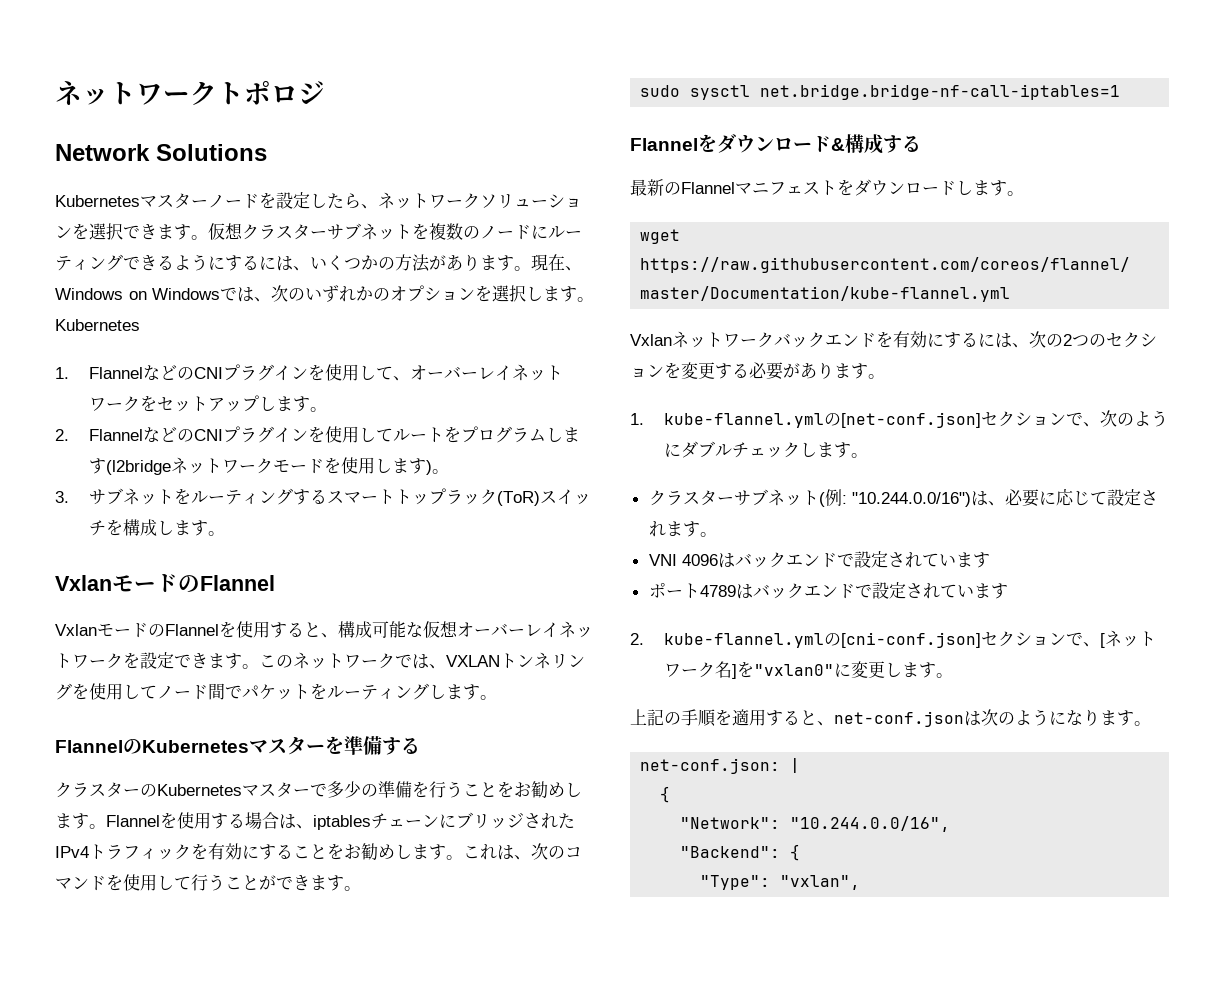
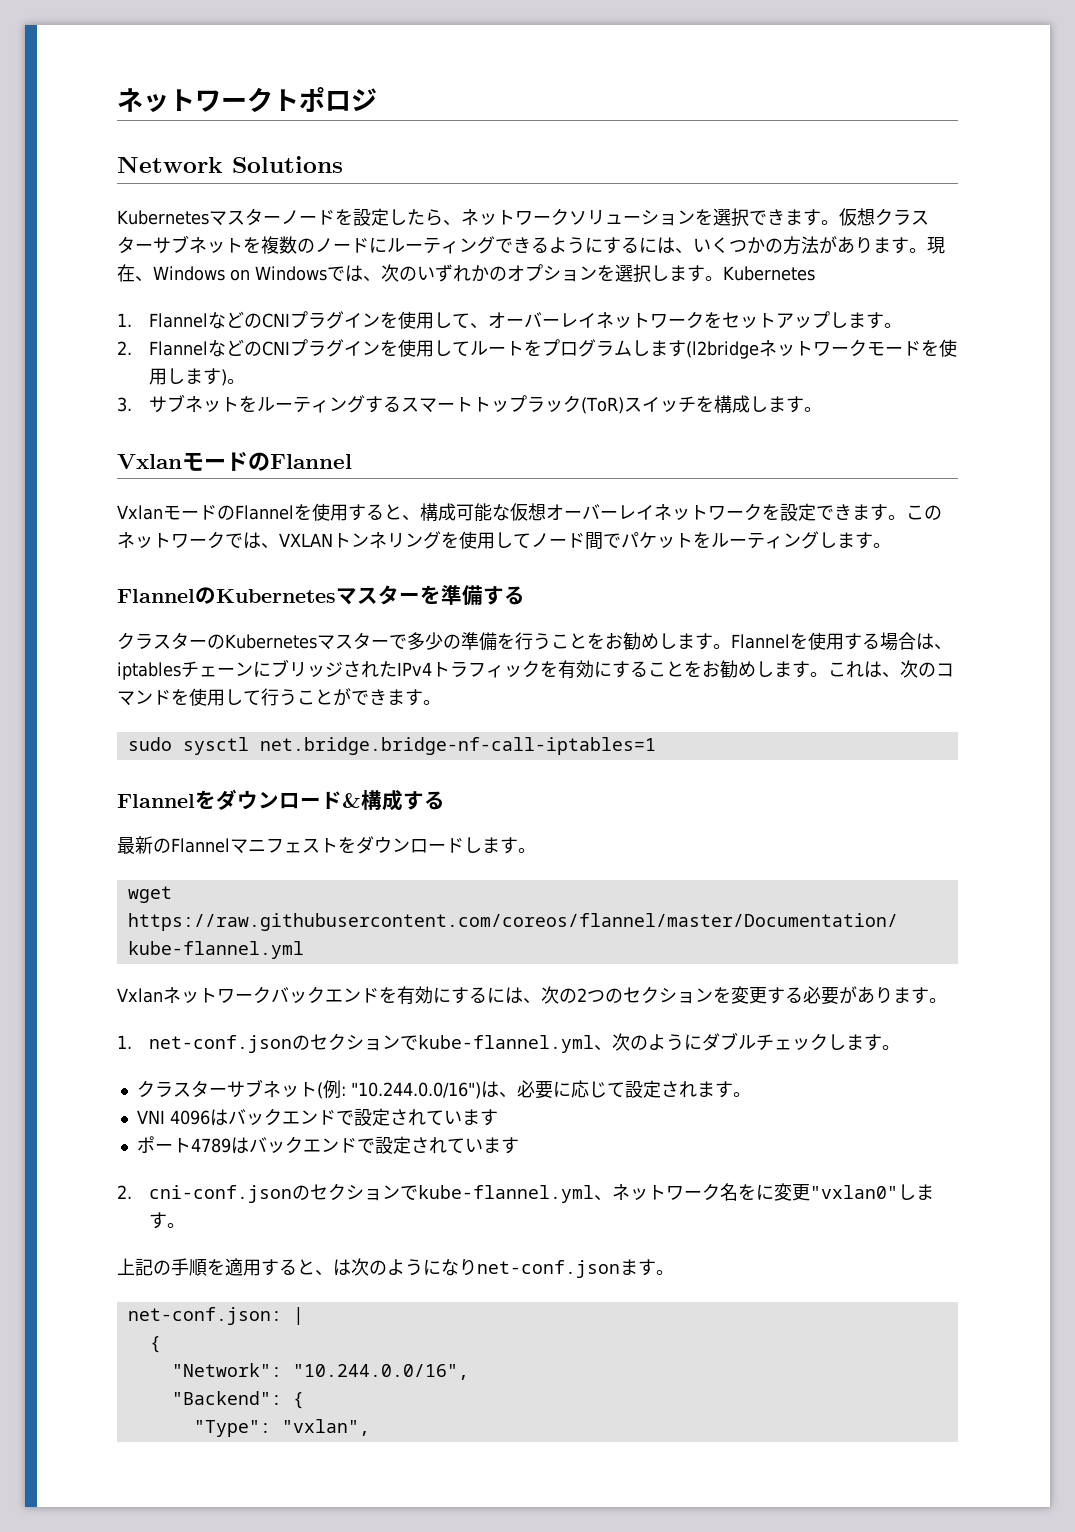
[663,411,1083,428] kube-flannel.ymlの[net-conf.json]セクションで -> [149,1033,595,1053] net-conf.jsonのセクションでkube-flannel.yml
[663,631,1105,648] kube-flannel.ymlの[cni-conf.json]セクションで、[ -> [149,1183,613,1203] cni-conf.jsonのセクションでkube-flannel.yml、
[731,661,885,679] ]を"vxlan0"に変更 -> [738,1183,899,1201] をに変更"vxlan0"
[834,711,964,727] net-conf.json -> (333, 1273) none
(1100, 717) none -> [477,1260,620,1278] net-conf.json

